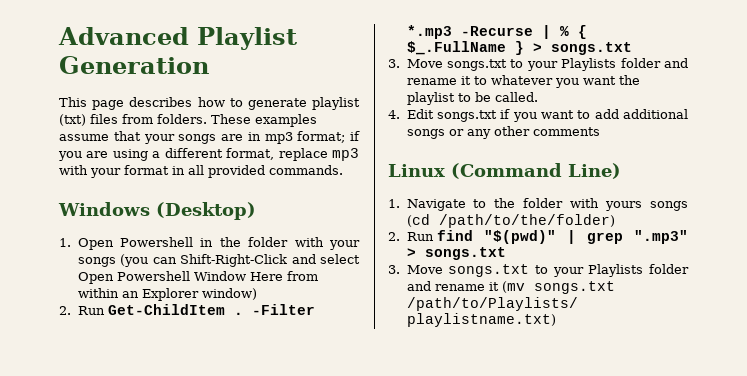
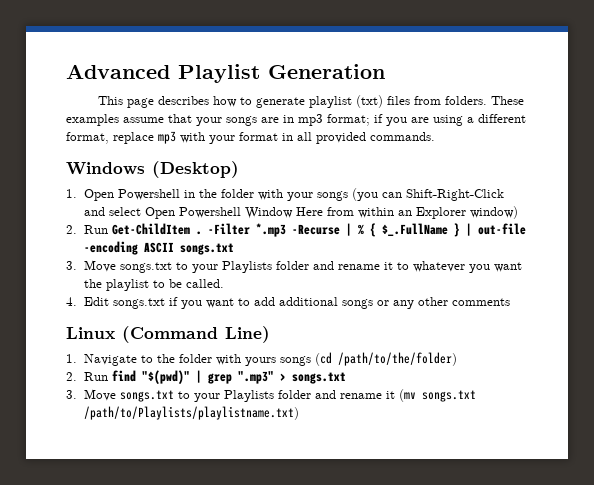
[532,43,542,52] > -> [465,223,526,236] [83,241,174,255] | out-file -encoding ASCII

